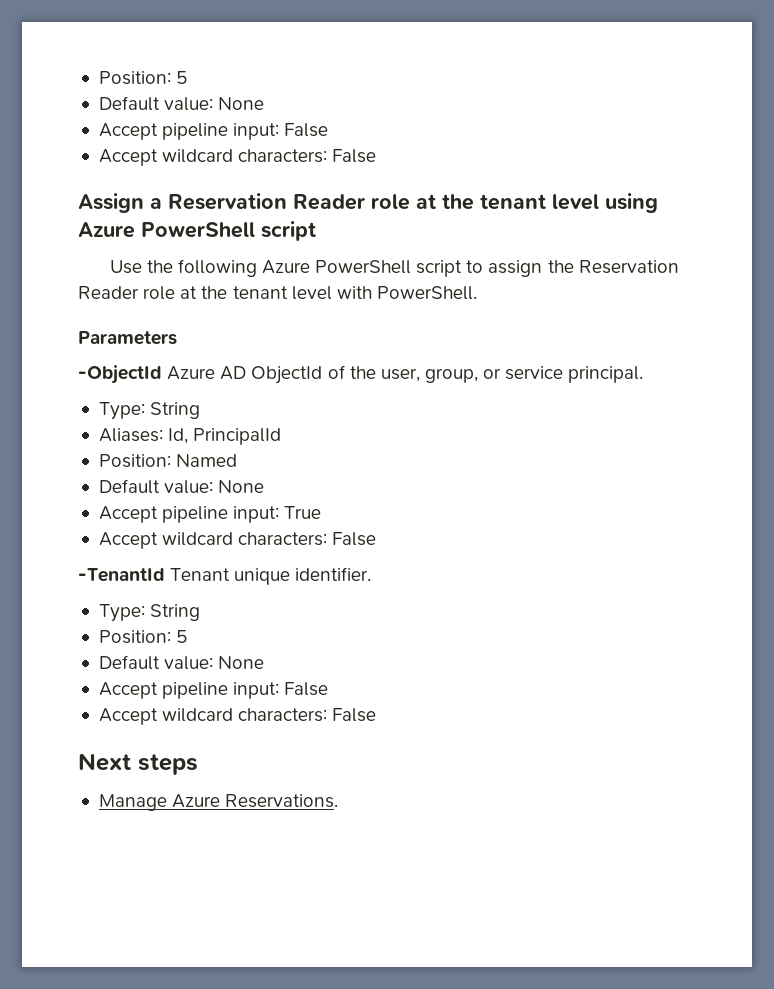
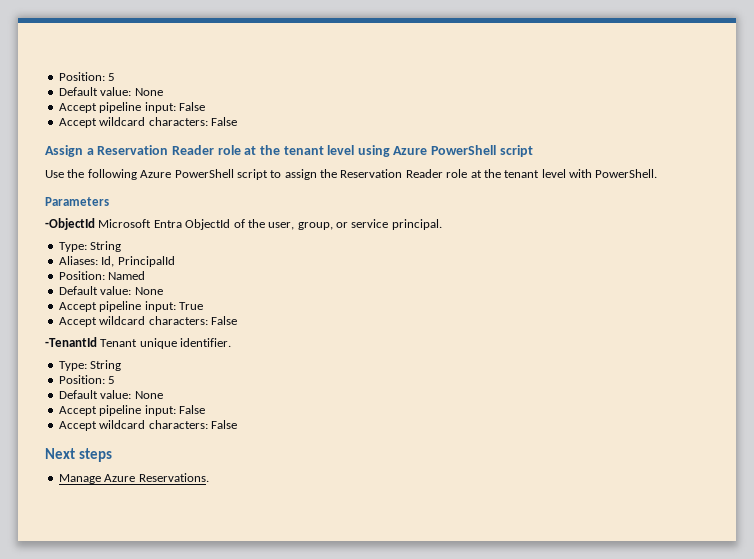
[167,366,247,380] Azure AD -> [98,219,182,228] Microsoft Entra

